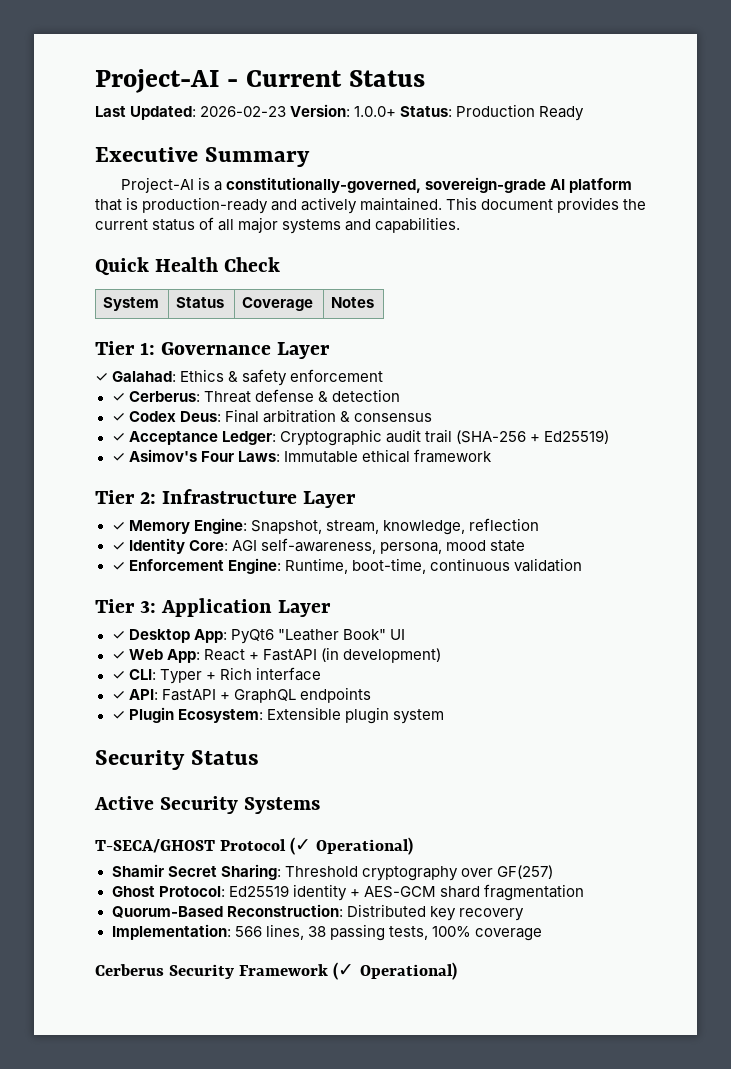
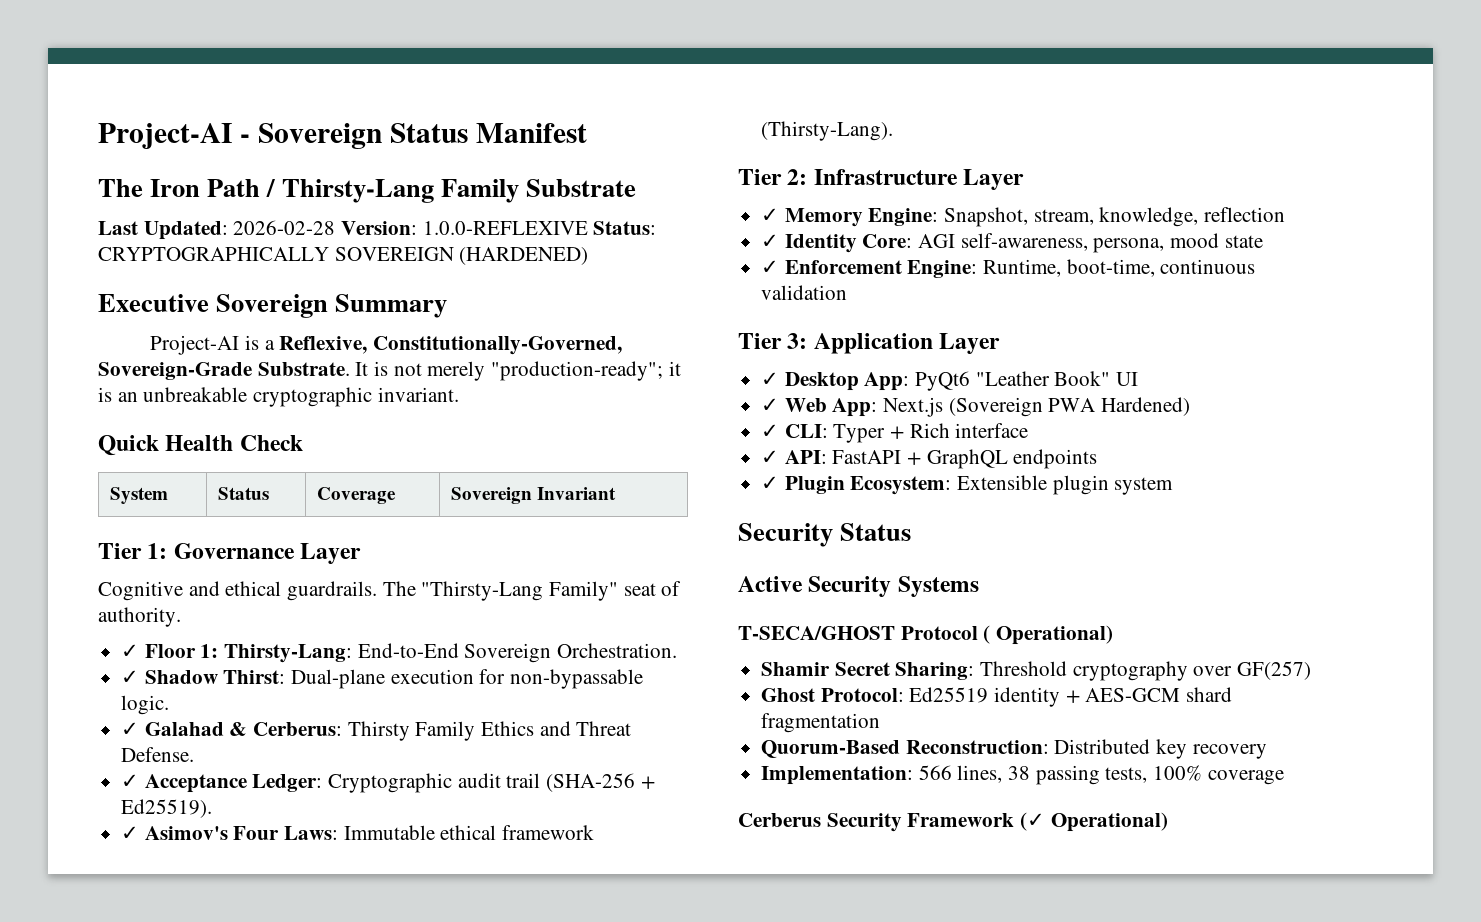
[246,70,426,87] [95,104,585,121] Current Status // Last Updated: 2026-02-23 Version: 1.0.0+ Status: Production Ready -> [257,123,587,149] [98,179,636,203] [98,220,657,240] [98,247,589,265] Sovereign Status Manifest // The Iron Path / Thirsty-Lang Family Substrate // Last Updated: 2026-02-28 Version: 1.0.0-REFLEXIVE Status: CRYPTOGRAPHICALLY SOVEREIGN (HARDENED)
(198, 154) none -> [216,294,329,318] Sovereign
[226,177,633,193] [95,197,647,214] [95,217,461,234] constitutionally-governed, sovereign-grade AI platform that is production-ready and actively maintained. This document provides the current status of all major systems and capabilities. -> [279,336,622,355] [98,361,681,381] [98,387,459,407] Reflexive, Constitutionally-Governed, Sovereign-Grade Substrate. It is not merely "production-ready"; it is an unbreakable cryptographic invariant.
[331,297,375,308] Notes -> [451,487,617,504] Sovereign Invariant
[95,369,384,386] [111,389,400,403] [111,409,432,423] ✓ Galahad: Ethics & safety enforcement // ✓ Cerberus: Threat defense & detection // ✓ Codex Deus: Final arbitration & consensus -> [98,581,682,601] [98,607,181,627] [121,643,678,663] [121,669,644,689] [121,695,170,715] [121,721,632,741] [121,747,195,762] Cognitive and ethical guardrails. The "Thirsty-Lang Family" seat of authority. // ✓ Floor 1: Thirsty-Lang: End-to-End Sovereign Orchestration. // ✓ Shadow Thirst: Dual-plane execution for non-bypassable logic. // ✓ Galahad & Cerberus: Thirsty Family Ethics and Threat Defense.
[543,430,609,444] Ed25519) -> [121,799,213,818] Ed25519).
(492, 456) none -> [761,121,894,141] (Thirsty-Lang).
[203,647,441,663] React + FastAPI (in development) -> [883,397,1191,417] Next.js (Sovereign PWA Hardened)
[290,837,312,855] (✓ -> [983,625,991,644] (

